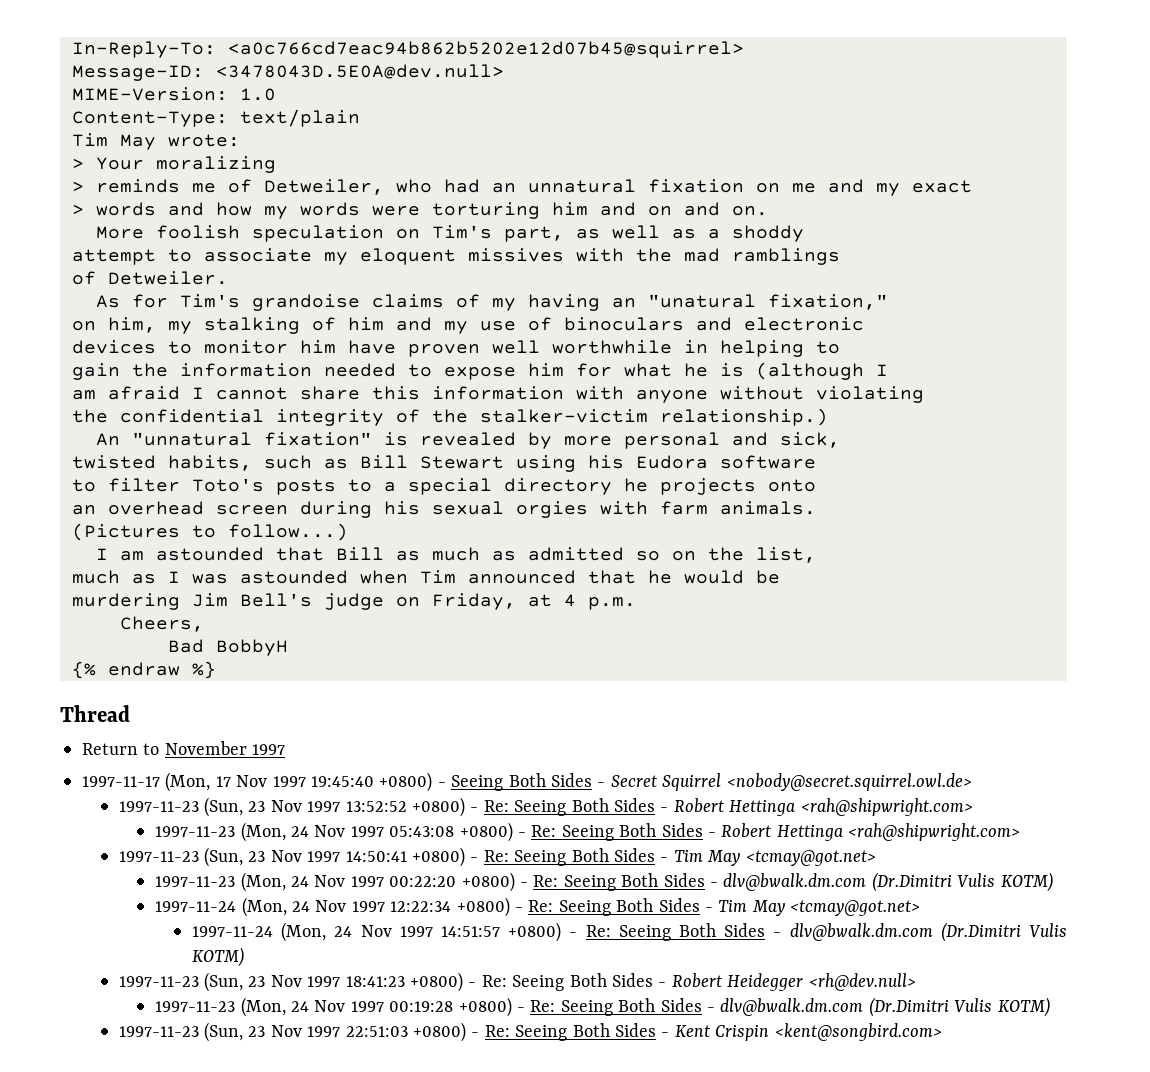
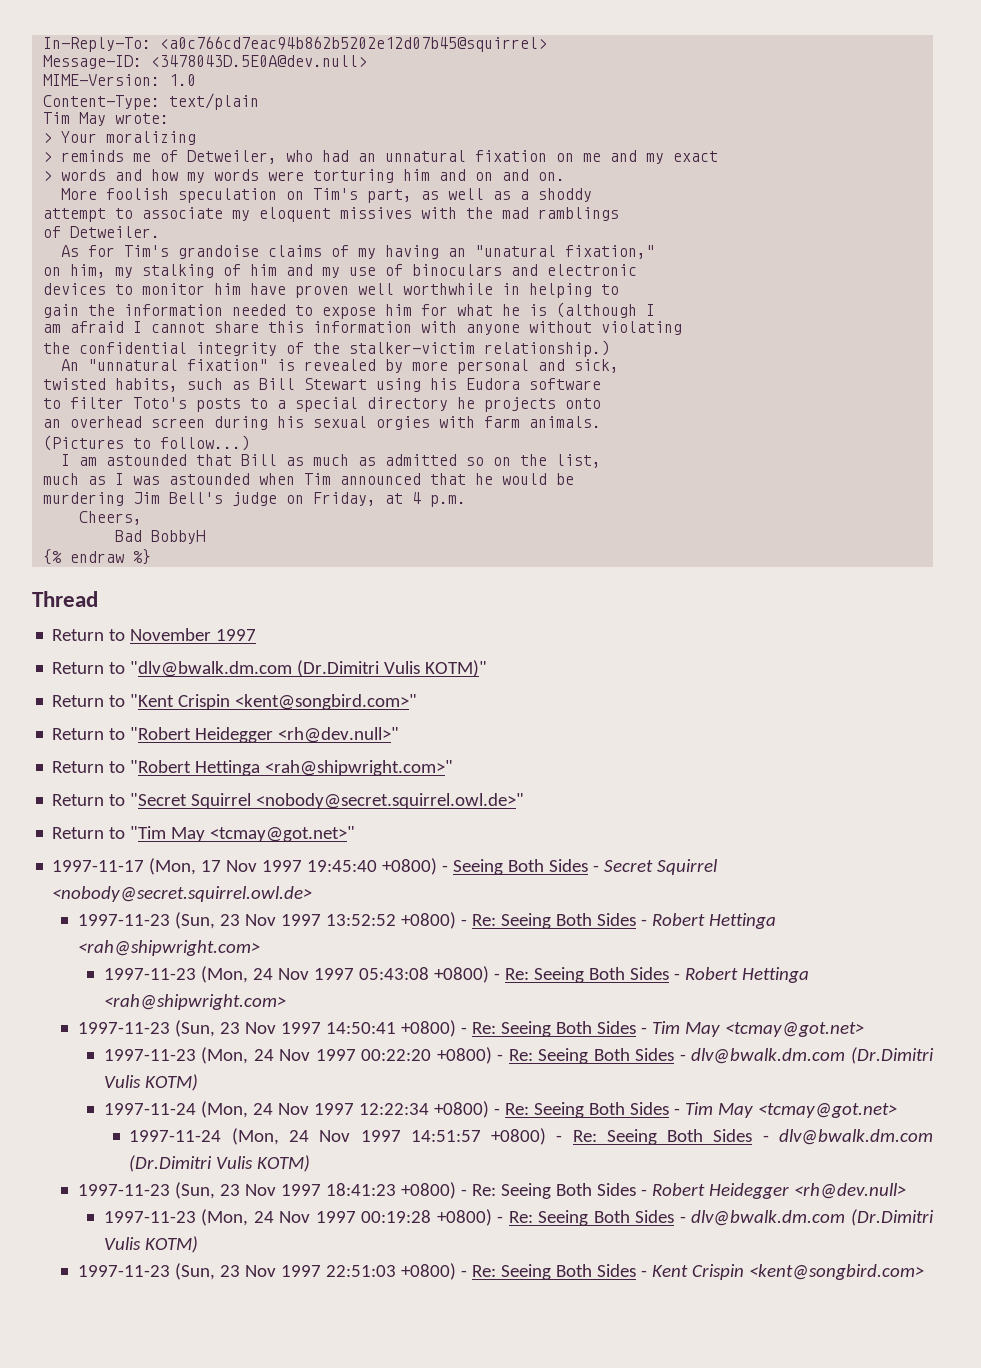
(286, 749) none -> [52,660,488,677] [52,694,418,710] [52,727,400,743] [52,760,454,776] [52,793,525,809] [52,826,356,842] // Return to "dlv@bwalk.dm.com (Dr.Dimitri Vulis KOTM)" // Return to "Kent Crispin <kent@songbird.com>" // Return to "Robert Heidegger <rh@dev.null>" // Return to "Robert Hettinga <rah@shipwright.com>" // Return to "Secret Squirrel <nobody@secret.squirrel.owl.de>" // Return to "Tim May <tcmay@got.net>"

